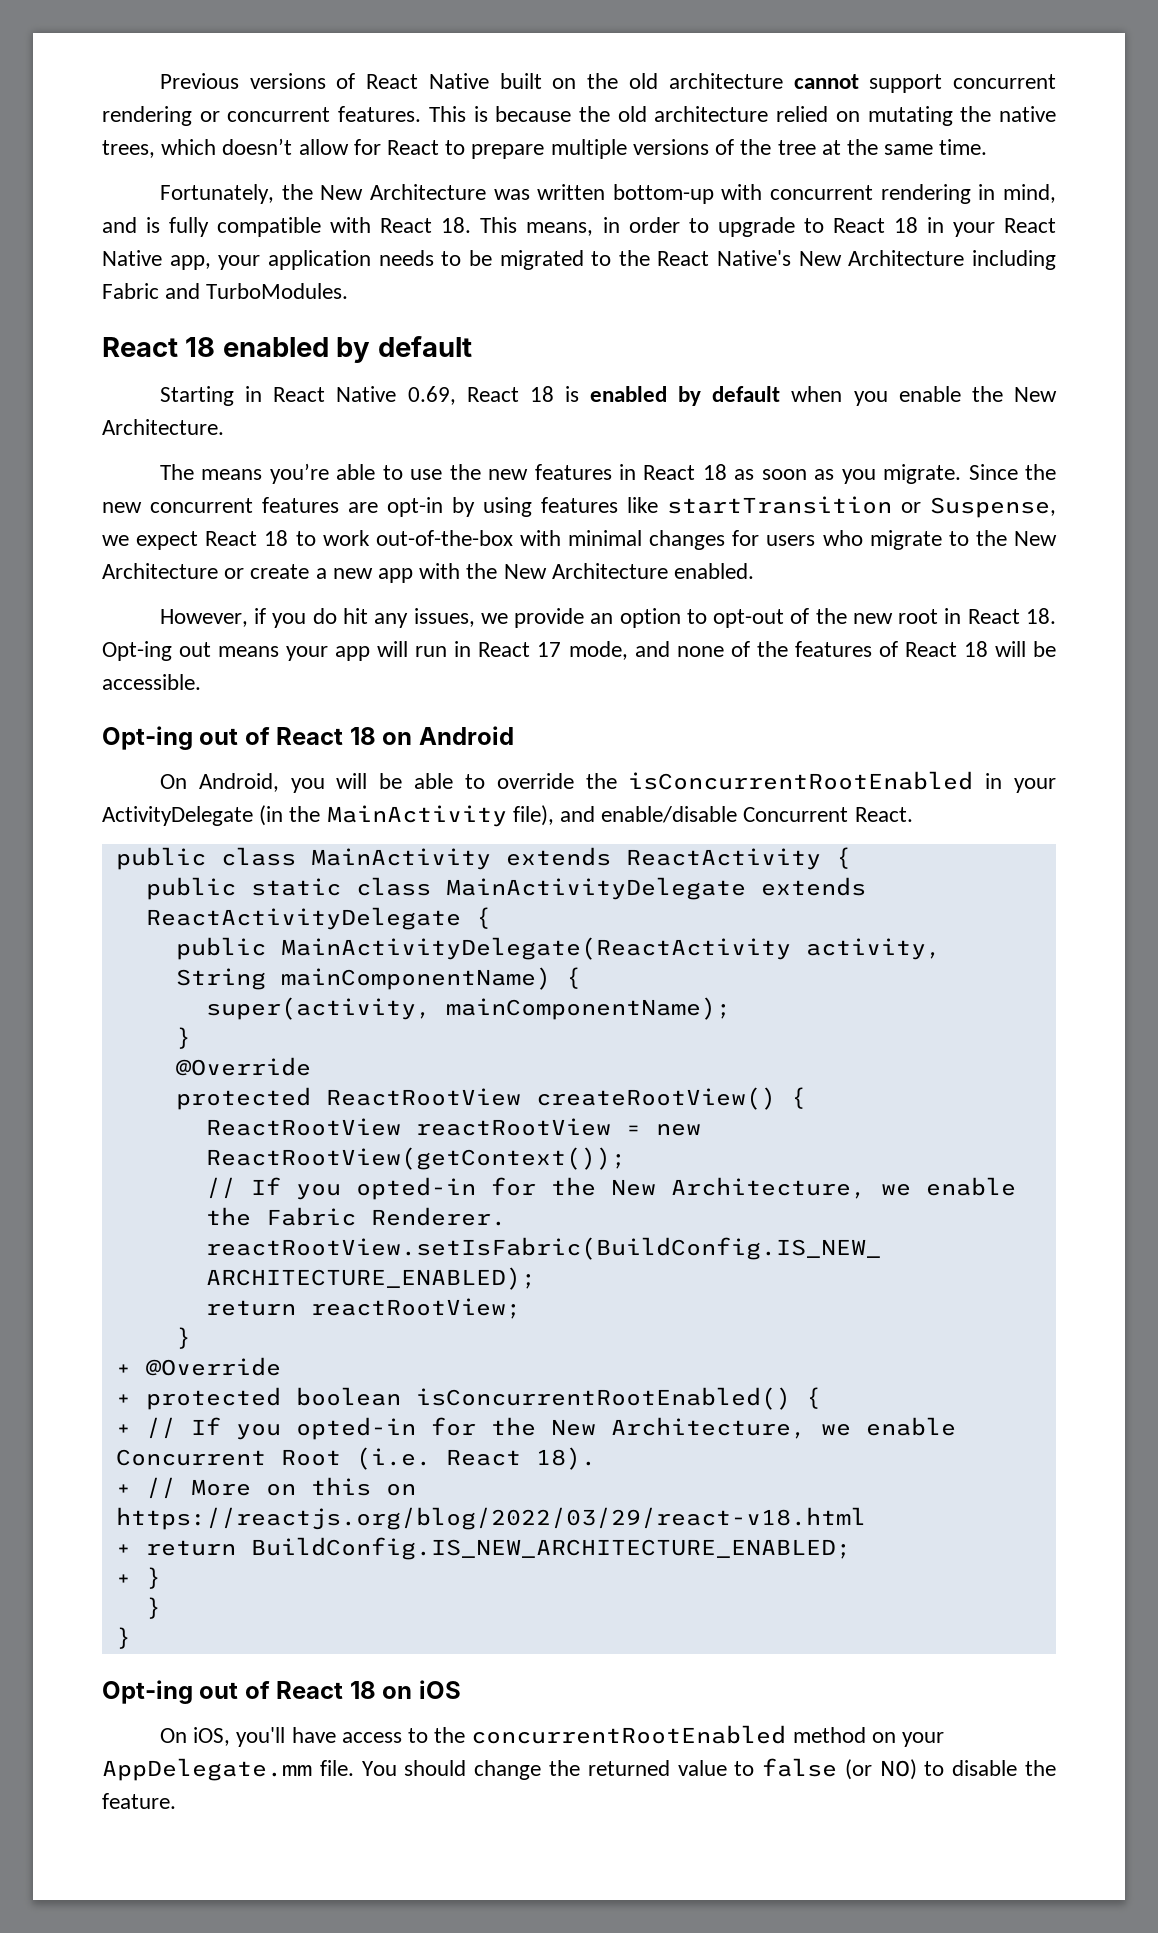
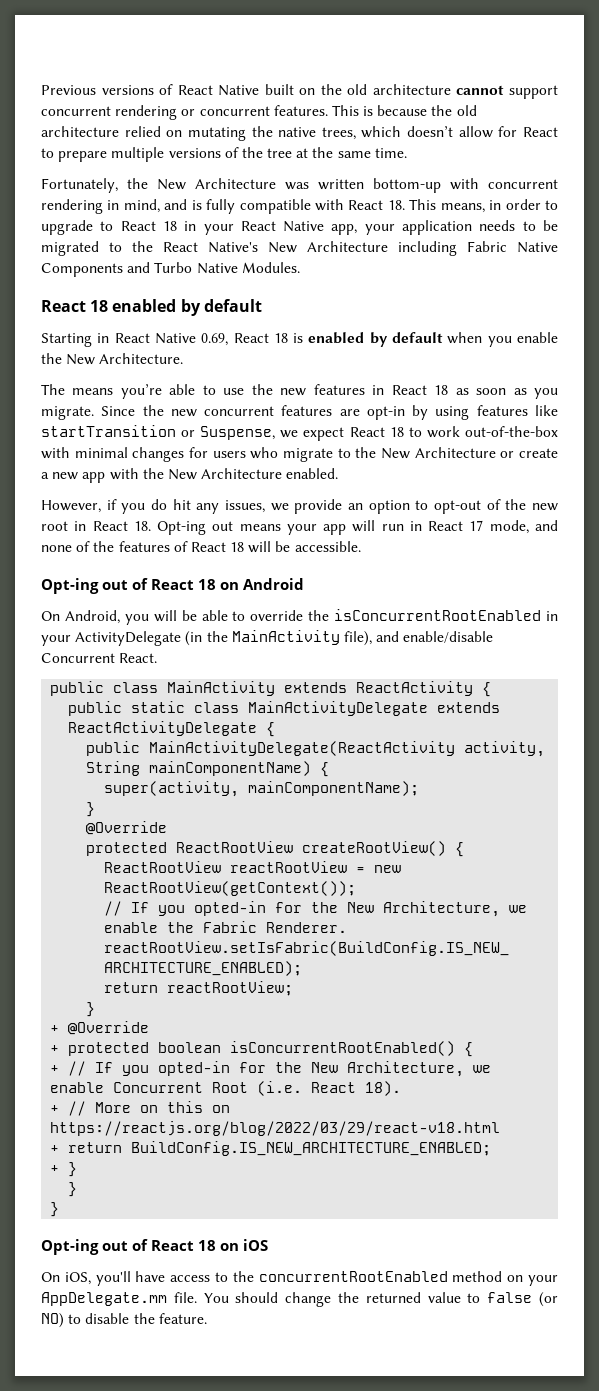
[165,283,349,299] and TurboModules. -> [517,242,558,253] [41,262,300,277] Native Components and Turbo Native Modules.

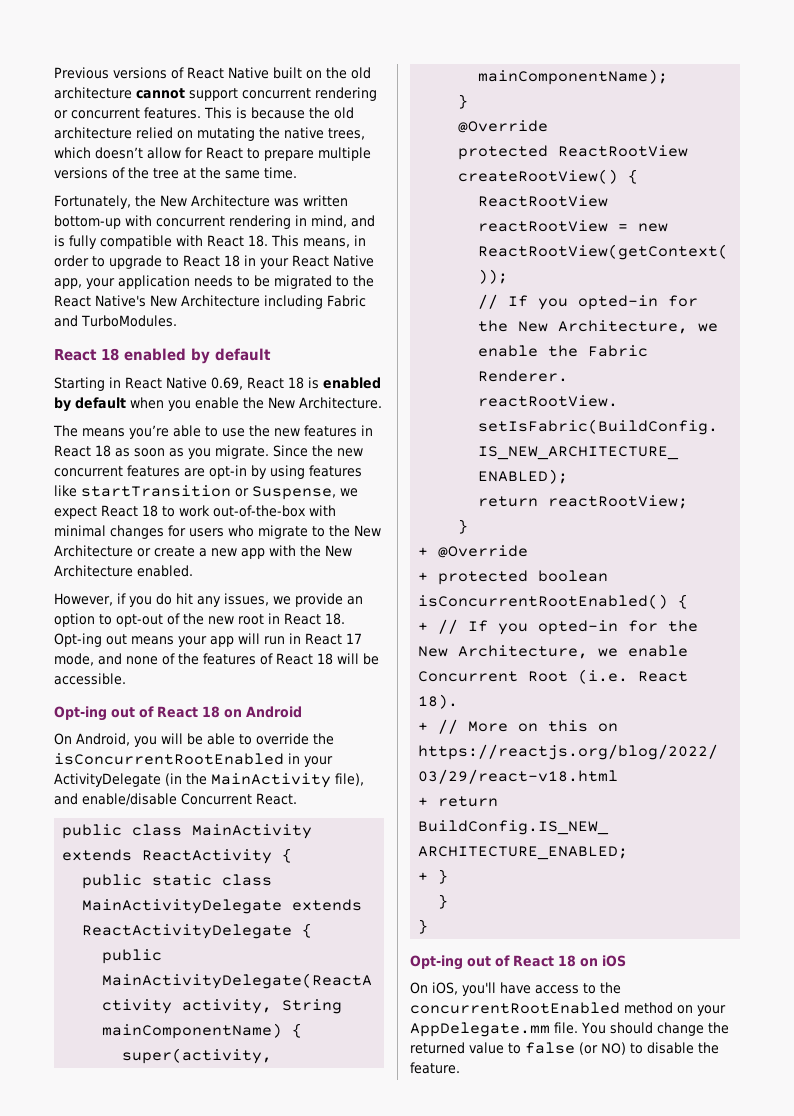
[517,242,558,253] [41,262,300,277] Native Components and Turbo Native Modules. -> [54,315,177,327] and TurboModules.

